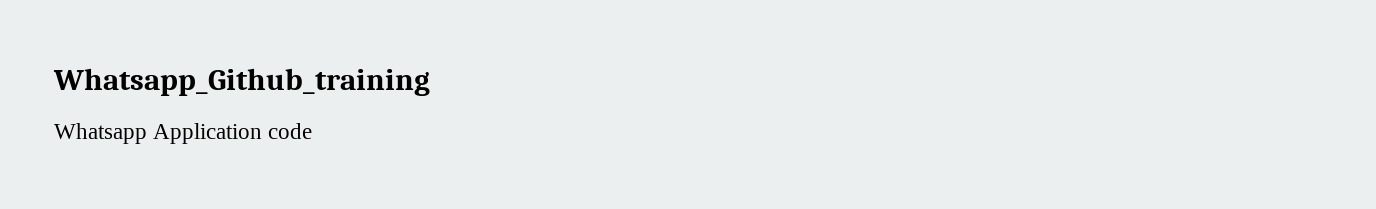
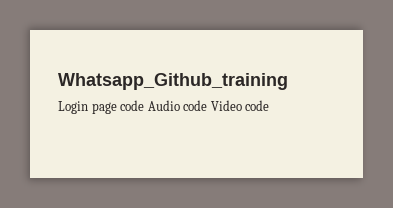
[54,123,263,144] Whatsapp Application -> [58,100,242,114] Login page code Audio code Video

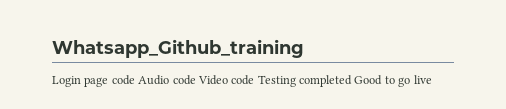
(270, 105) none -> [257,75,432,87] Testing completed Good to go live

